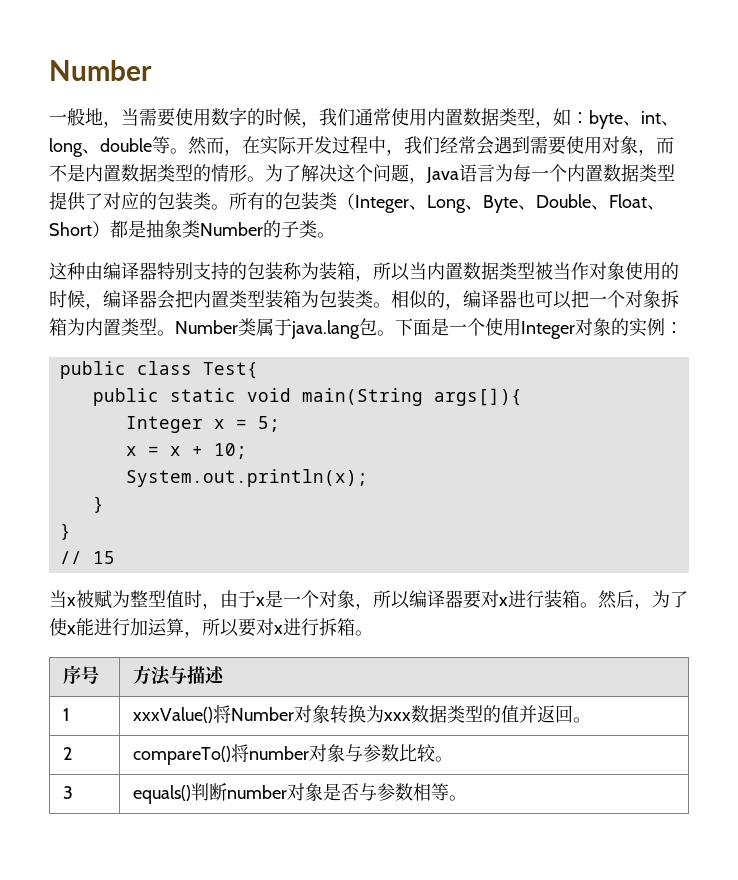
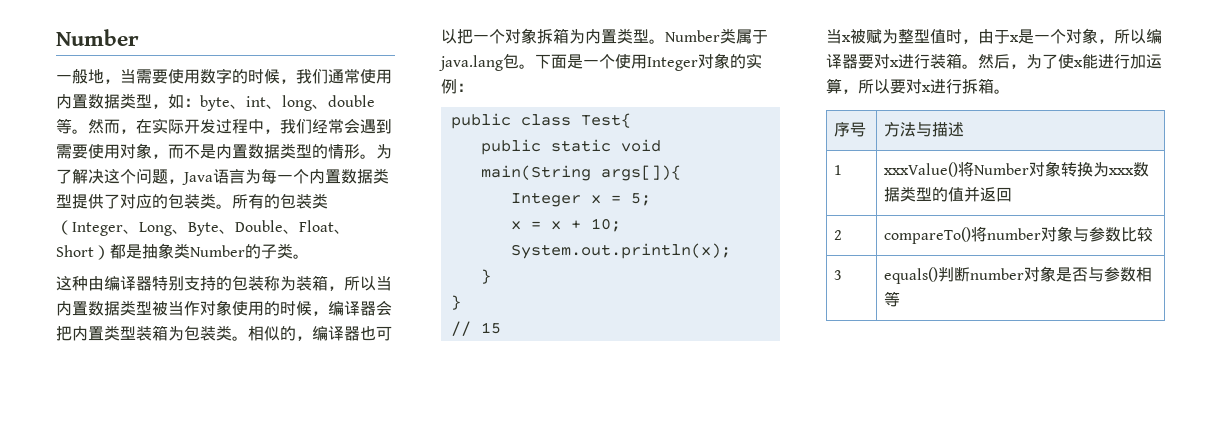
[572,717,591,723] 。 -> (1012, 194) none
[434,756,453,762] 。 -> (1153, 234) none
[448,795,467,801] 。 -> (900, 299) none

